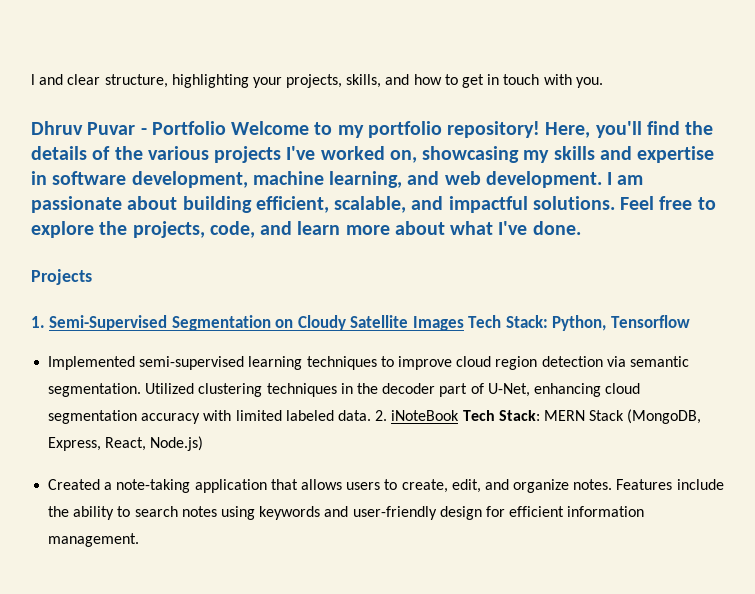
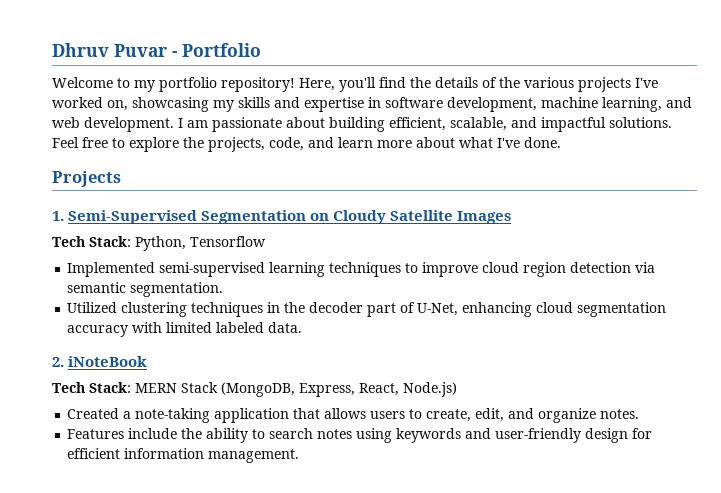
[31,74,603,88] l and clear structure, highlighting your projects, skills, and how to get in touch with you. // -> (52, 50) none
(226, 128) none -> (261, 50) //
(464, 323) none -> (512, 217) //
(142, 390) none -> (224, 289) //
(371, 415) none -> (303, 327) //
(460, 415) none -> (148, 361) //
(613, 484) none -> (640, 414) //

